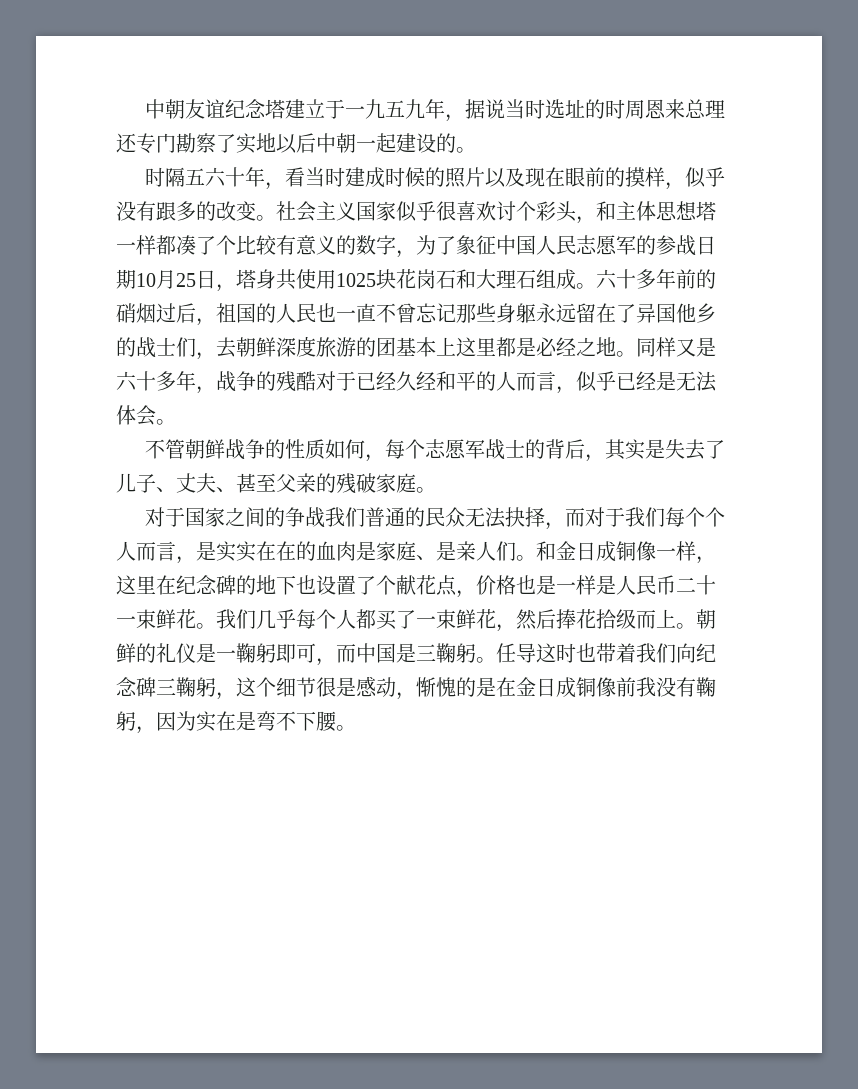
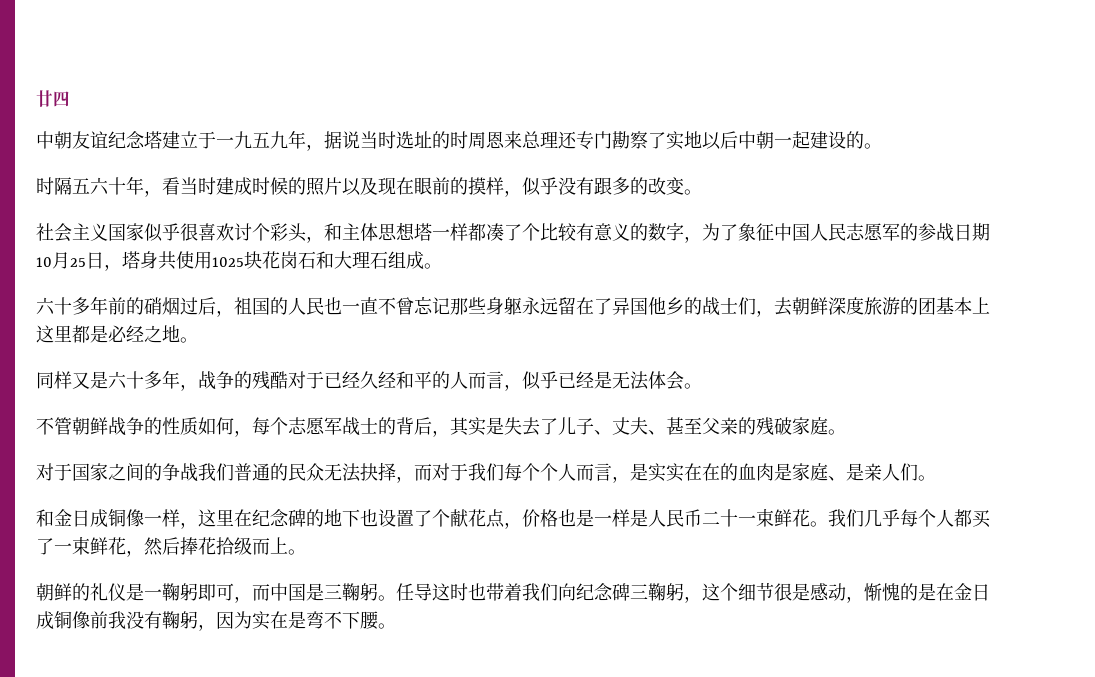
(144, 109) none -> [36,90,70,107] 廿四 //
(276, 218) none -> (702, 192) //
(596, 286) none -> (442, 266) //
(636, 354) none -> (198, 340) //
(536, 558) none -> (936, 478) //
(696, 626) none -> (306, 552) //

